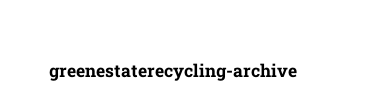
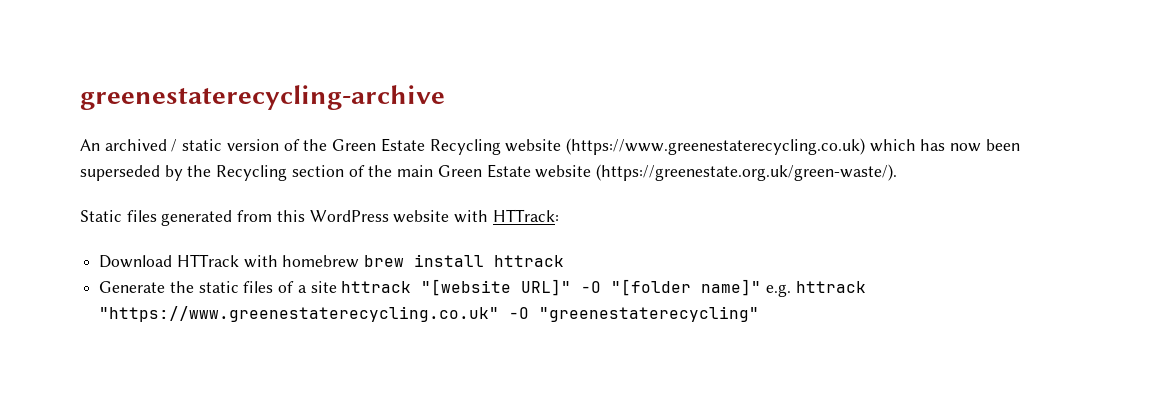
(297, 72) none -> [80,138,1020,155] [80,164,897,181] [80,209,559,226] [99,254,565,268] [99,279,866,297] [99,306,760,322] // An archived / static version of the Green Estate Recycling website (https://www.greenestaterecycling.co.uk) which has now been superseded by the Recycling section of the main Green Estate website (https://greenestate.org.uk/green-waste/). // Static files generated from this WordPress website with HTTrack: // Download HTTrack with homebrew brew install httrack // Generate the static files of a site httrack "[website URL]" -O "[folder name]" e.g. httrack "https://www.greenestaterecycling.co.uk" -O "greenestaterecycling"

